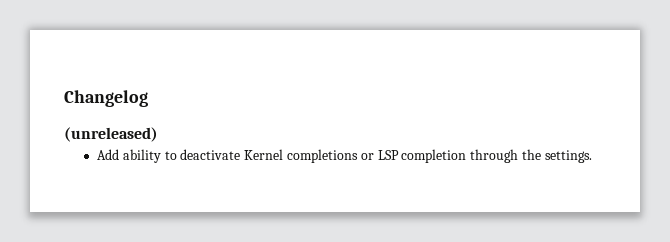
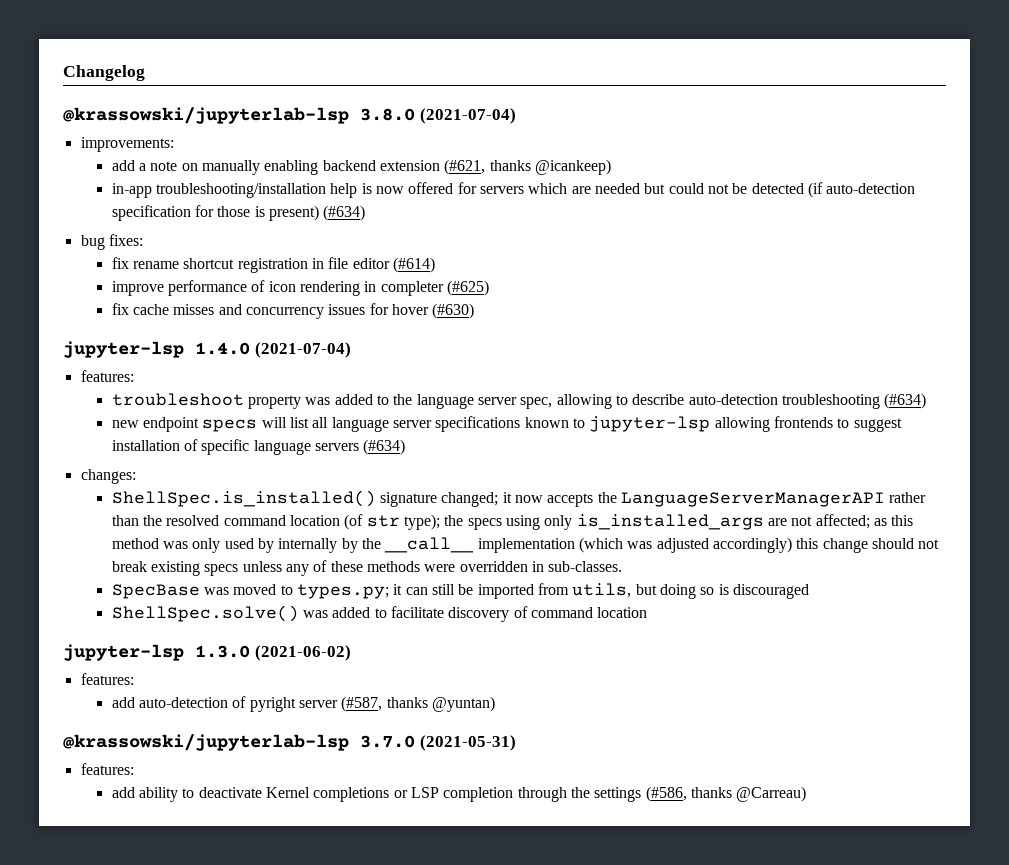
[64,127,158,142] [97,149,120,160] (unreleased) // Add -> [63,107,516,124] [80,137,174,152] [111,159,611,175] [111,182,916,198] [111,205,366,221] [80,234,143,250] [111,257,435,273] [111,280,489,296] [111,303,475,319] [63,341,351,358] [80,370,134,382] [111,393,927,409] [111,416,902,432] [111,439,406,455] [80,469,136,484] [111,490,927,507] [111,514,914,530] [111,537,940,553] [111,560,623,576] [111,583,809,599] [111,605,648,622] [63,644,351,661] [80,673,134,685] [111,696,495,712] [63,734,516,751] [80,763,134,775] [111,787,135,798] @krassowski/jupyterlab-lsp 3.8.0 (2021-07-04) // improvements: // add a note on manually enabling backend extension (#621, thanks @icankeep) // in-app troubleshooting/installation help is now offered for servers which are needed but could not be detected (if auto-detection specification for those is present) (#634) // bug fixes: // fix rename shortcut registration in file editor (#614) // improve performance of icon rendering in completer (#625) // fix cache misses and concurrency issues for hover (#630) // jupyter-lsp 1.4.0 (2021-07-04) // features: // troubleshoot property was added to the language server spec, allowing to describe auto-detection troubleshooting (#634) // new endpoint specs will list all language server specifications known to jupyter-lsp allowing frontends to suggest installation of specific language servers (#634) // changes: // ShellSpec.is_installed() signature changed; it now accepts the LanguageServerManagerAPI rather than the resolved command location (of str type); the specs using only is_installed_args are not affected; as this method was only used by internally by the __call__ implementation (which was adjusted accordingly) this change should not break existing specs unless any of these methods were overridden in sub-classes. // SpecBase was moved to types.py; it can still be imported from utils, but doing so is discouraged // ShellSpec.solve() was added to facilitate discovery of command location // jupyter-lsp 1.3.0 (2021-06-02) // features: // add auto-detection of pyright server (#587, thanks @yuntan) // @krassowski/jupyterlab-lsp 3.7.0 (2021-05-31) // features: // add
[544,150,592,163] settings. -> [594,786,807,802] settings (#586, thanks @Carreau)

